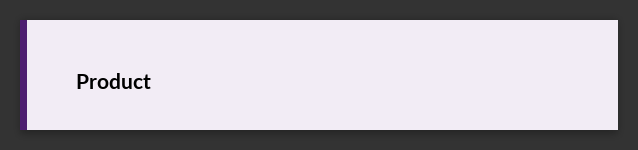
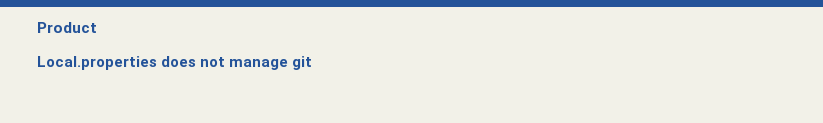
(151, 81) none -> [37,56,313,70] // Local.properties does not manage git

